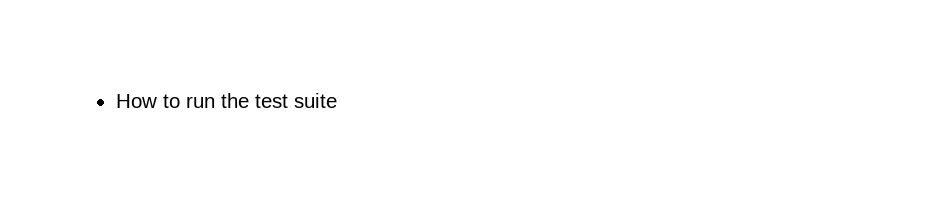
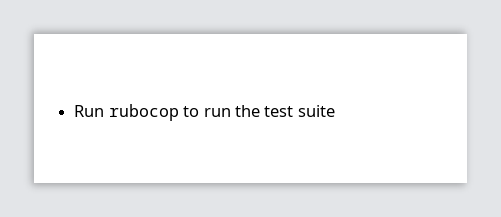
[115,94,157,108] How -> [74,104,179,121] Run rubocop

